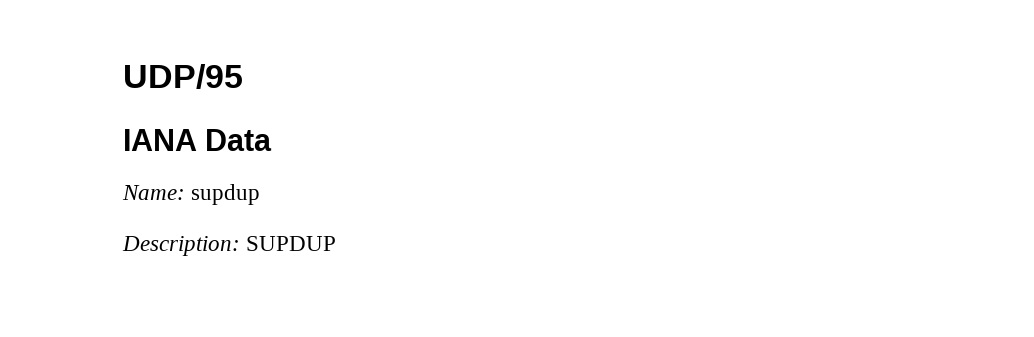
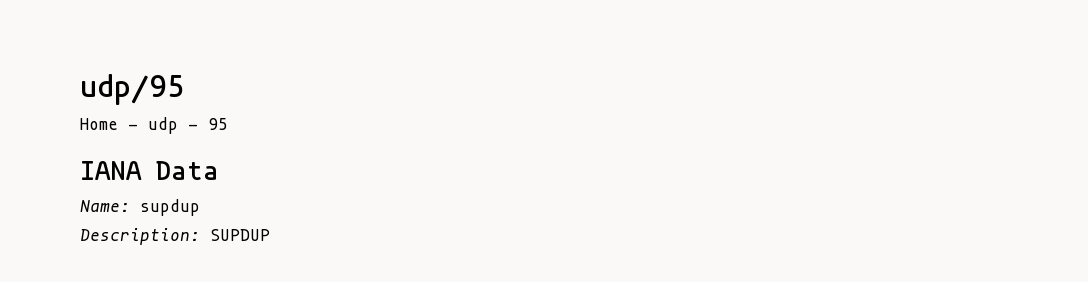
[123,64,243,89] UDP/95 -> [80,74,185,105] [80,117,228,134] udp/95 // Home - udp - 95

